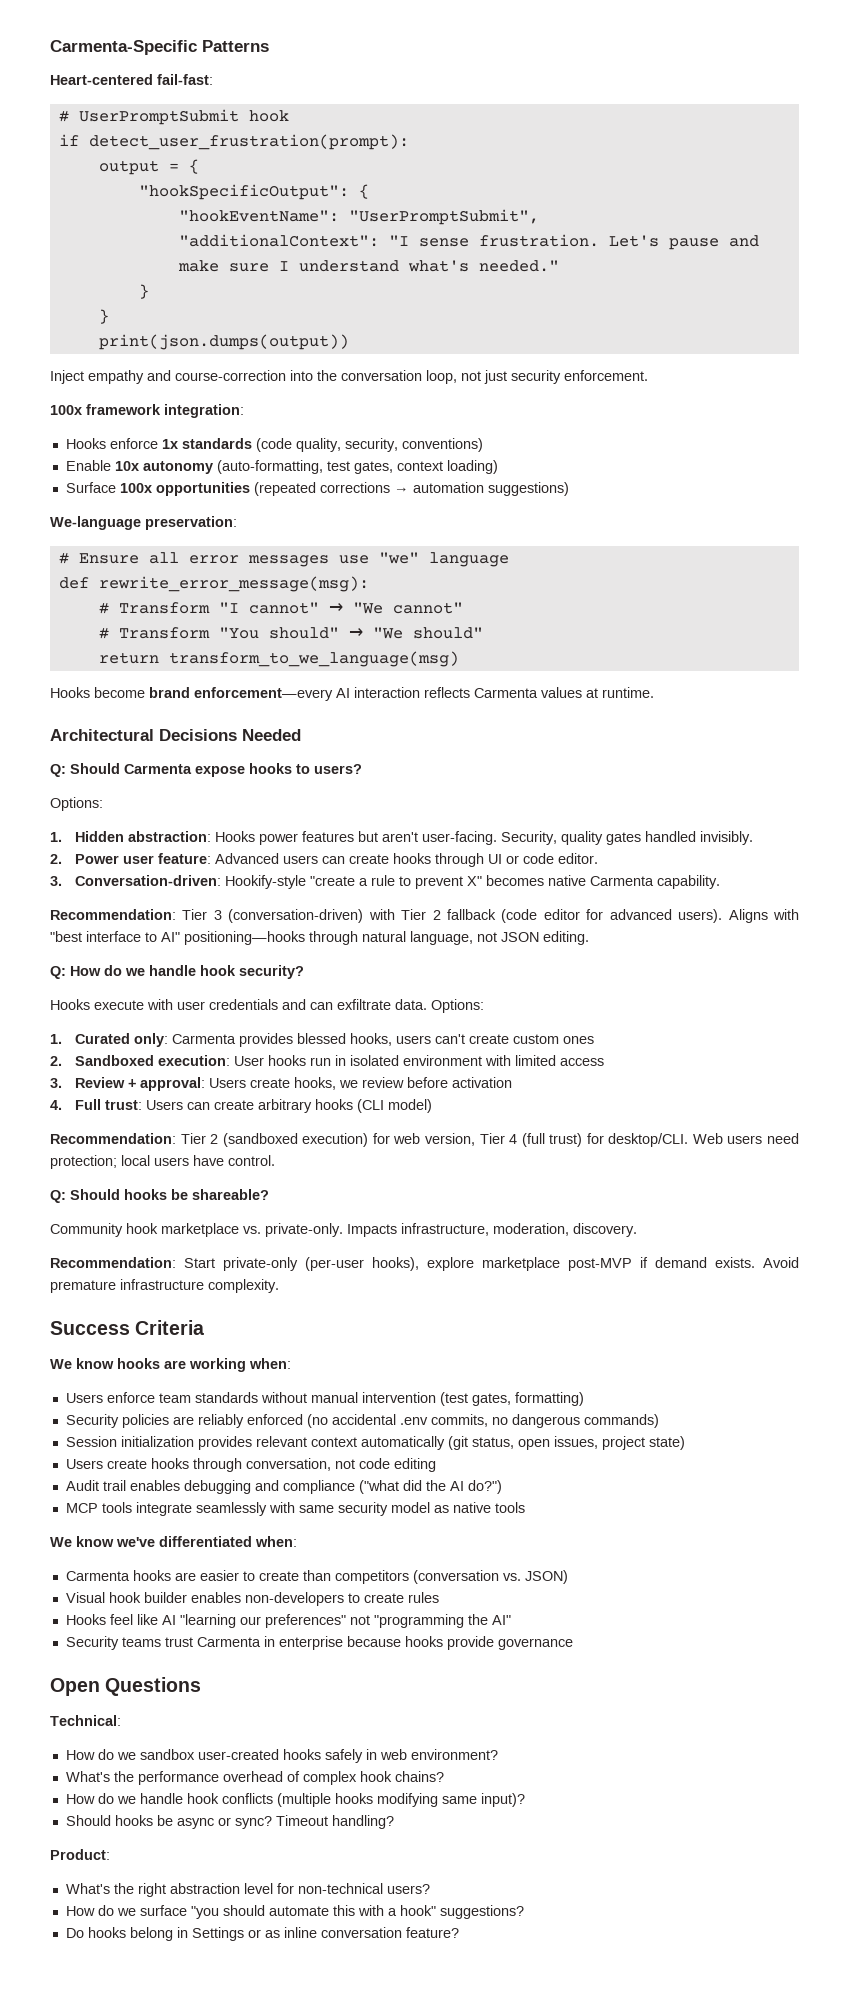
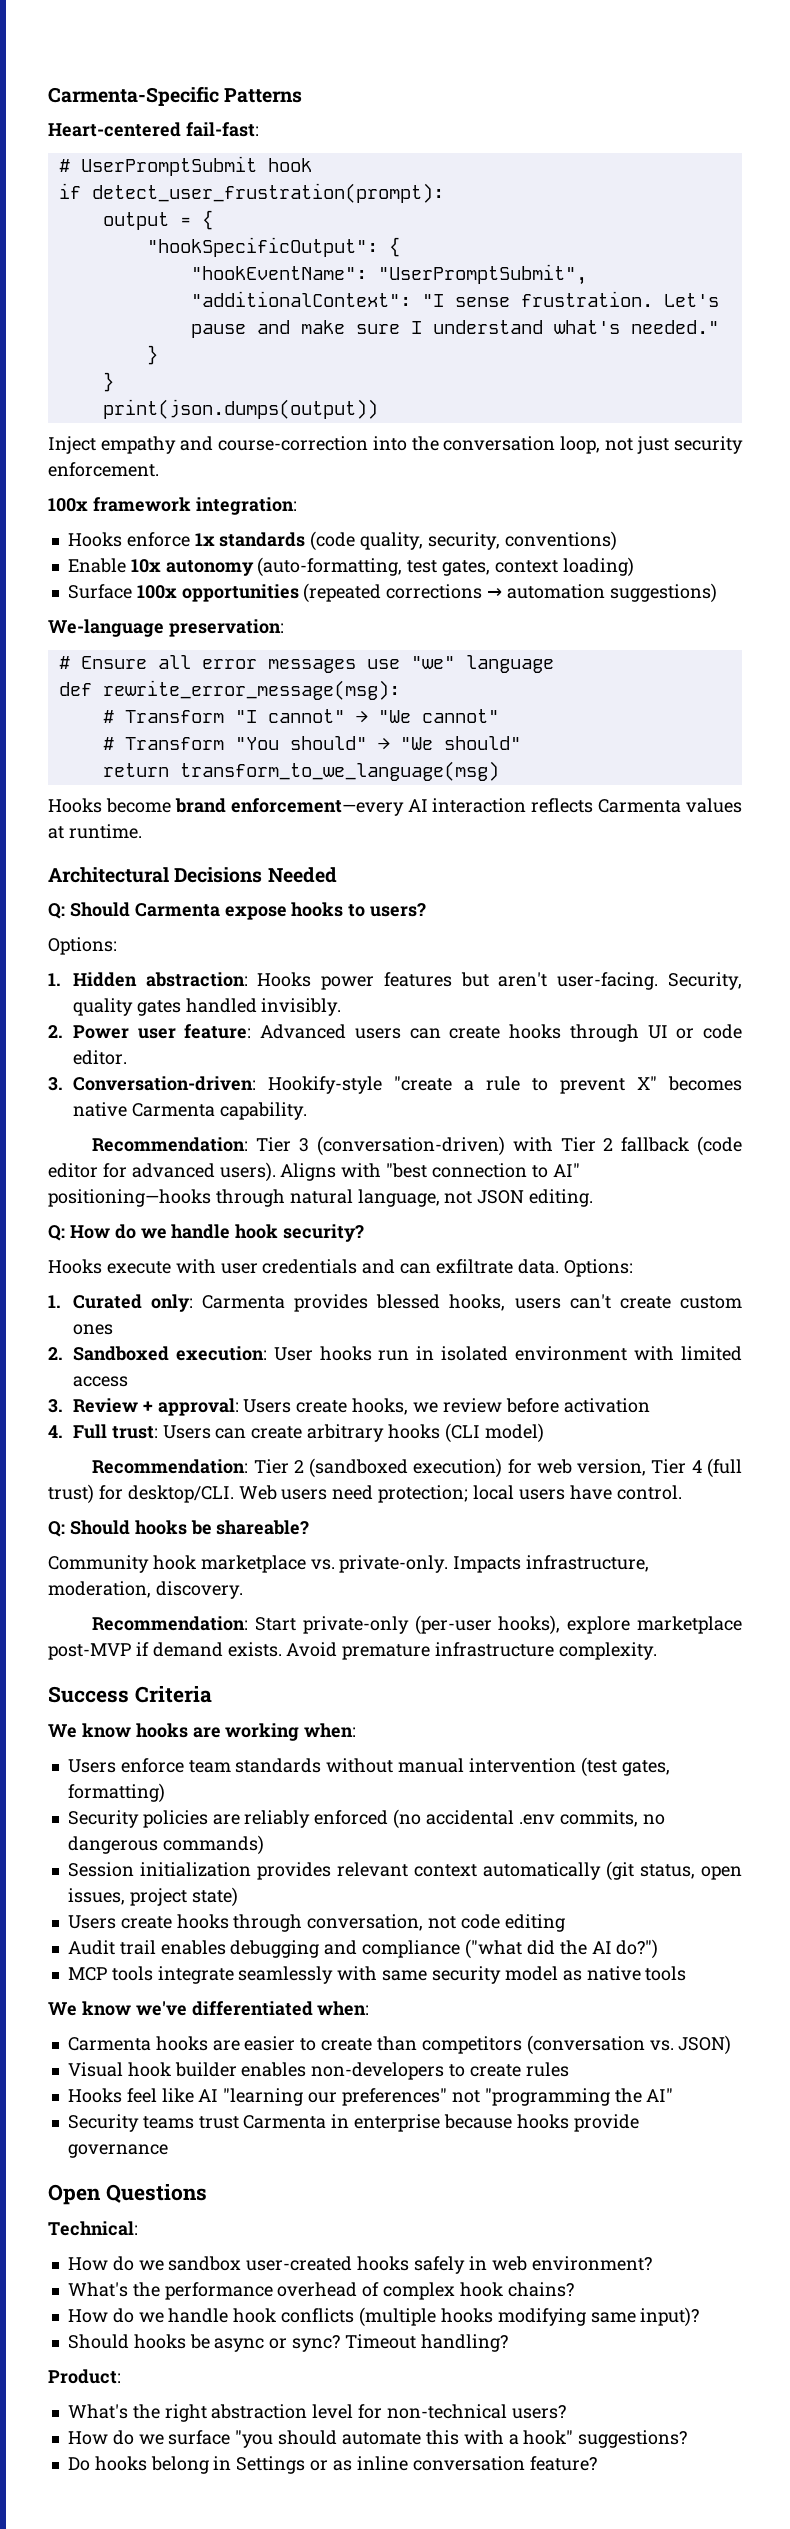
[86,931,141,942] interface -> [432,1163,528,1178] connection

